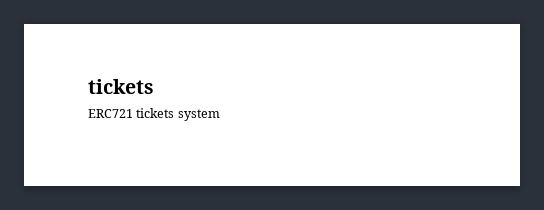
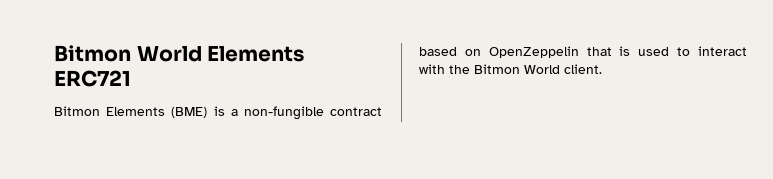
[88,79,154,94] [88,108,220,121] tickets // ERC721 tickets system -> [54,45,305,62] [54,70,131,87] [54,106,382,120] [419,46,747,58] [419,64,602,74] Bitmon World Elements ERC721 // Bitmon Elements (BME) is a non-fungible contract based on OpenZeppelin that is used to interact with the Bitmon World client.

